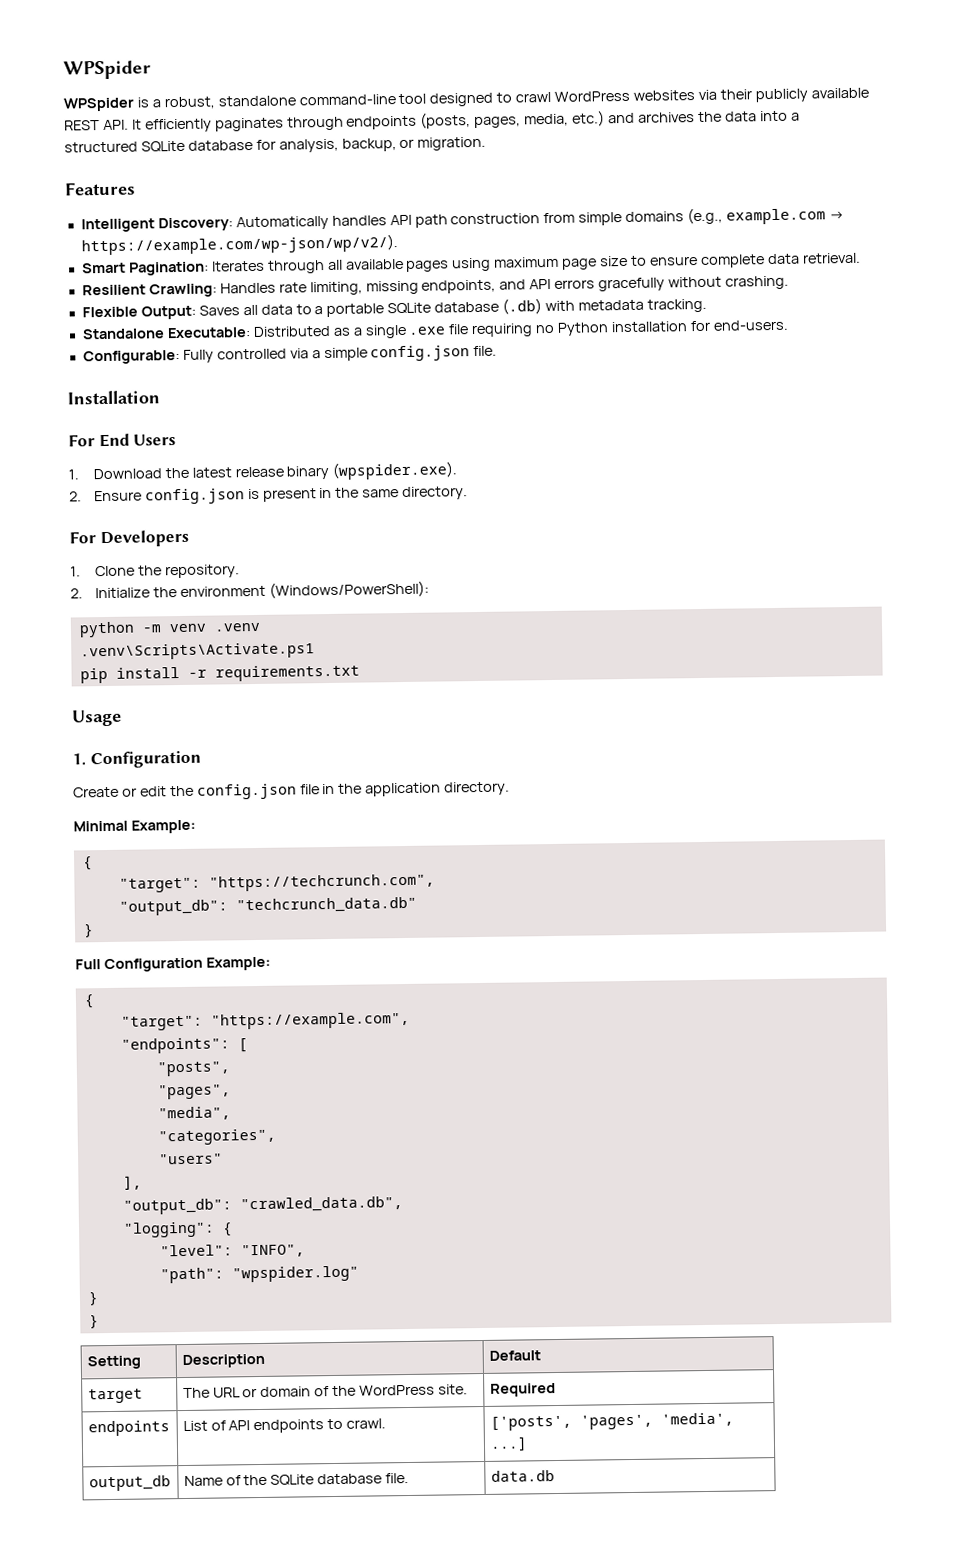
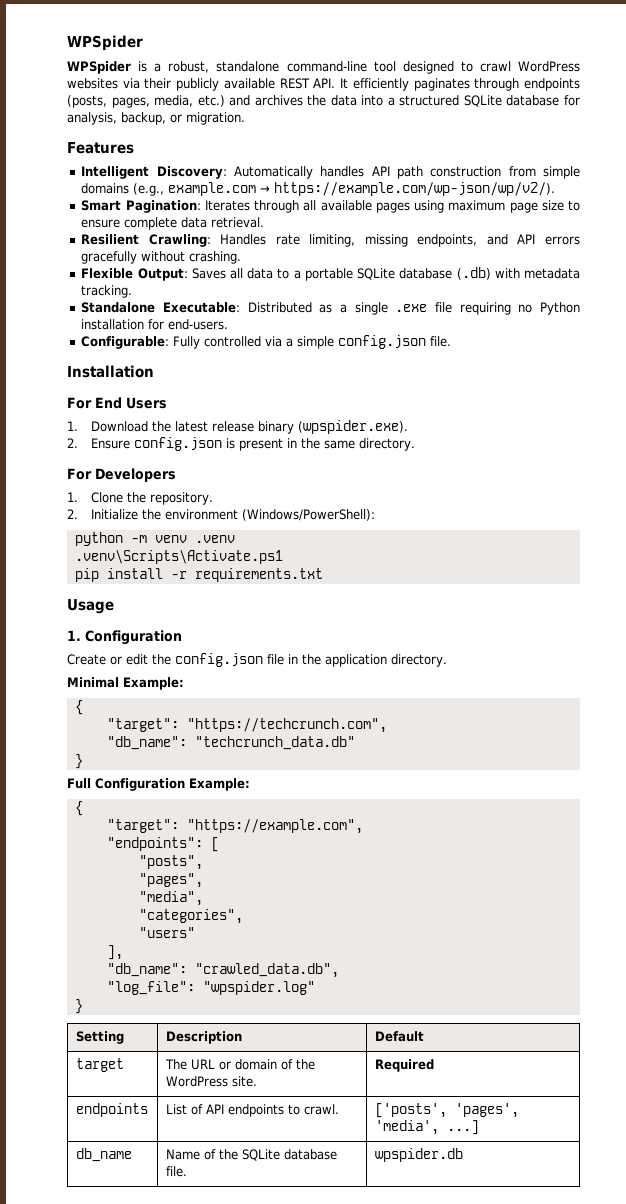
[118,899,228,916] "output_db": -> [106,736,187,750] "db_name":
[122,1198,232,1215] "output_db": -> [106,963,187,977] "db_name":
[122,1221,233,1238] [159,1244,305,1258] [159,1267,224,1284] "logging": { // "level": "INFO", // "path": -> [106,981,195,995] "log_file":
[88,1314,99,1329] // } -> (83, 1006) none
[88,1475,171,1492] output_db -> [75,1148,132,1162] db_name
[490,1470,555,1482] data.db -> [374,1148,463,1162] wpspider.db

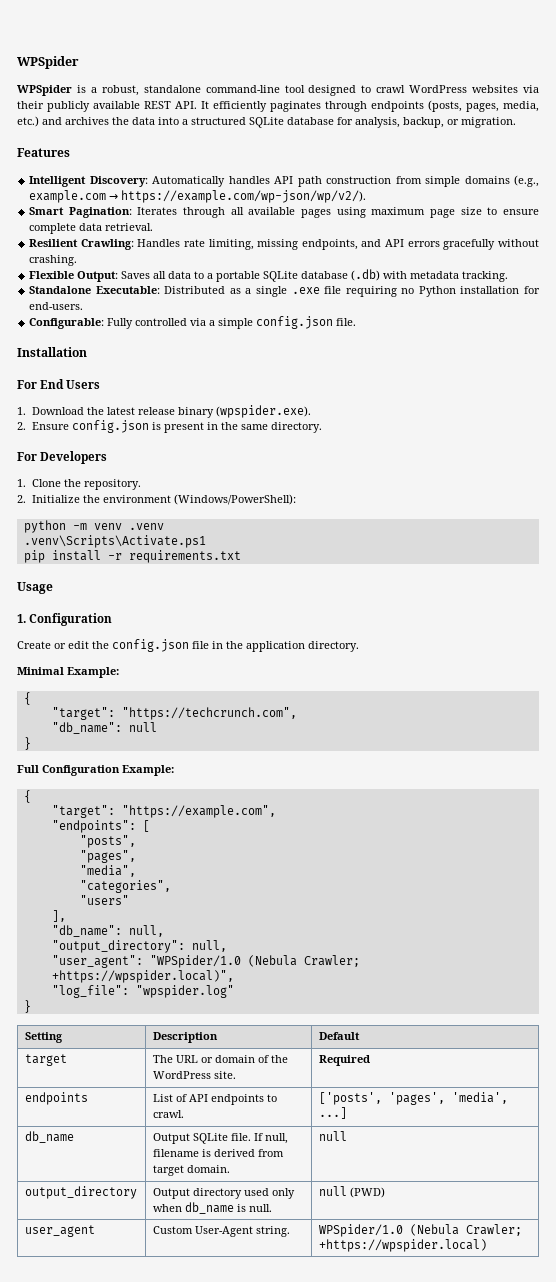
[194,736,355,750] "techcrunch_data.db" -> [128,722,157,732] null
[194,963,339,978] "crawled_data.db", -> [128,925,164,937] [51,940,227,953] [51,955,360,968] [51,970,234,983] null, // "output_directory": null, // "user_agent": "WPSpider/1.0 (Nebula Crawler; +https://wpspider.local)",
[165,1149,337,1161] [165,1166,187,1177] [374,1148,463,1162] Name of the SQLite database file. | wpspider.db -> [152,1133,288,1144] [152,1149,284,1157] [152,1165,230,1176] [318,1131,347,1141] [24,1186,137,1199] [152,1188,295,1199] [152,1202,272,1214] [318,1186,385,1198] [24,1225,95,1237] [152,1226,290,1237] [318,1224,522,1237] [318,1239,487,1252] Output SQLite file. If null, filename is derived from target domain. | null // output_directory | Output directory used only when db_name is null. | null (PWD) // user_agent | Custom User-Agent string. | WPSpider/1.0 (Nebula Crawler; +https://wpspider.local)

